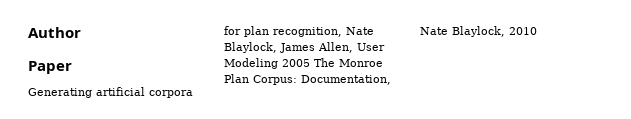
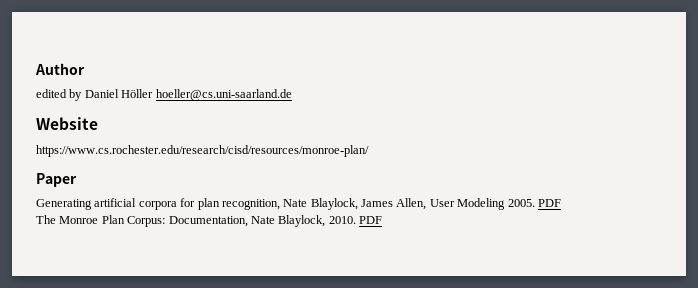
(81, 32) none -> [36,89,292,101] [36,117,98,130] [36,145,369,157] // edited by Daniel Höller hoeller@cs.uni-saarland.de // Website // https://www.cs.rochester.edu/research/cisd/resources/monroe-plan/
[282,59,310,67] 2005 -> [507,199,561,207] 2005. PDF //
[509,27,537,35] 2010 -> [328,216,382,224] 2010. PDF

